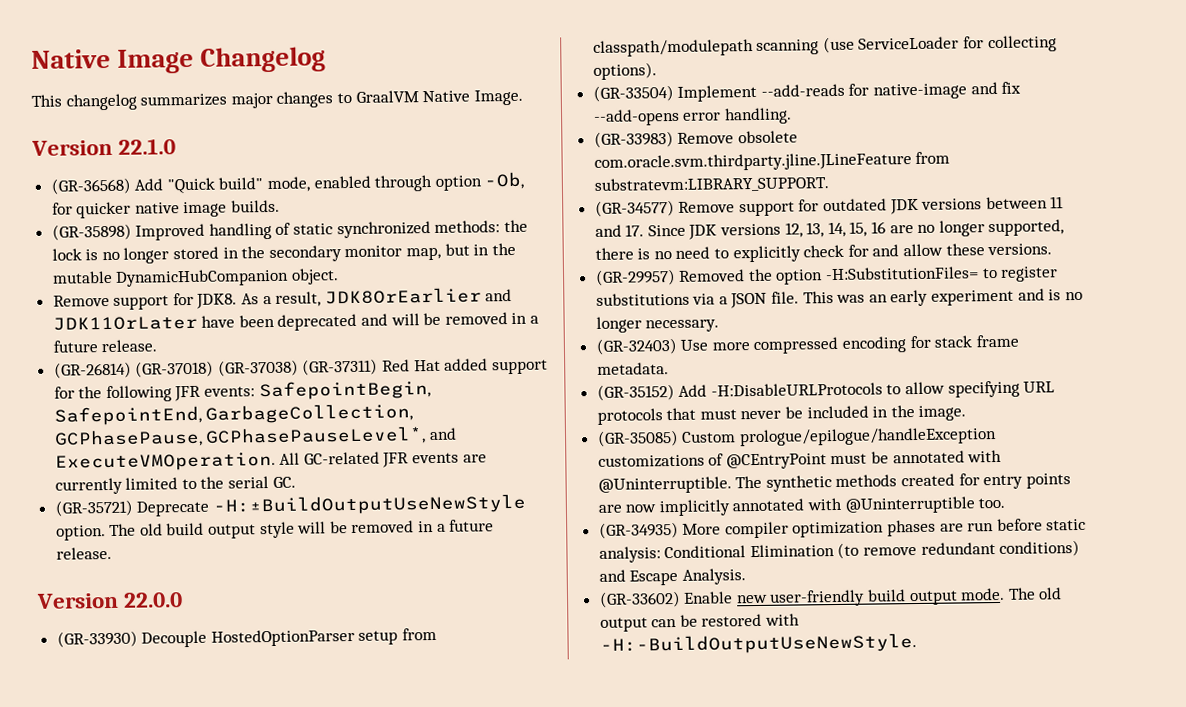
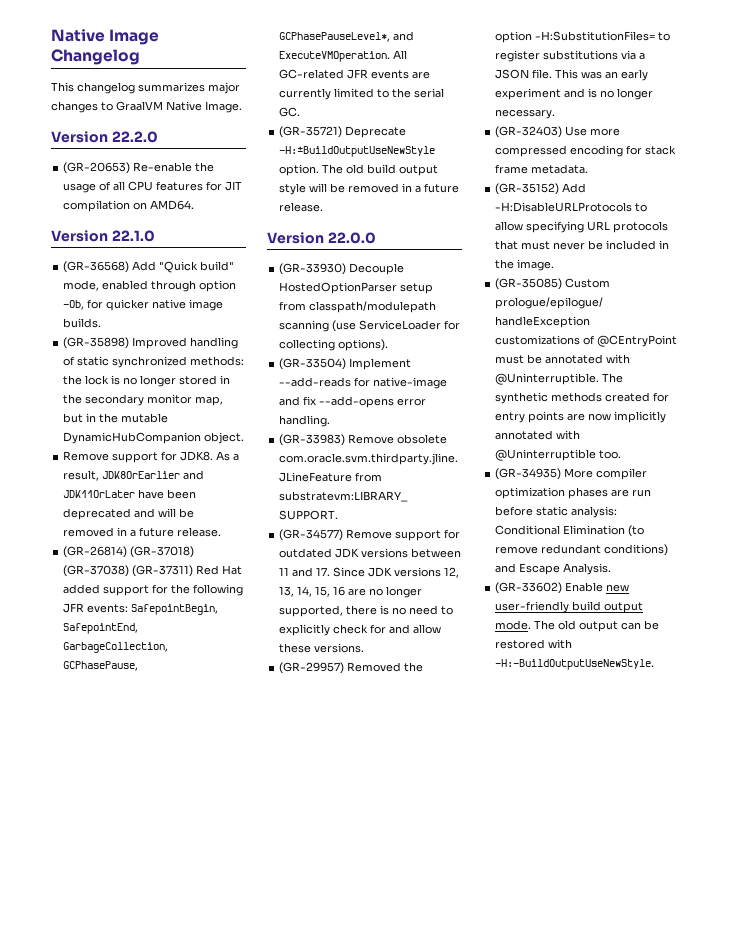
(523, 97) none -> [51,131,158,143] [63,162,215,174] [63,181,243,193] [63,200,195,212] // Version 22.2.0 // (GR-20653) Re-enable the usage of all CPU features for JIT compilation on AMD64.

